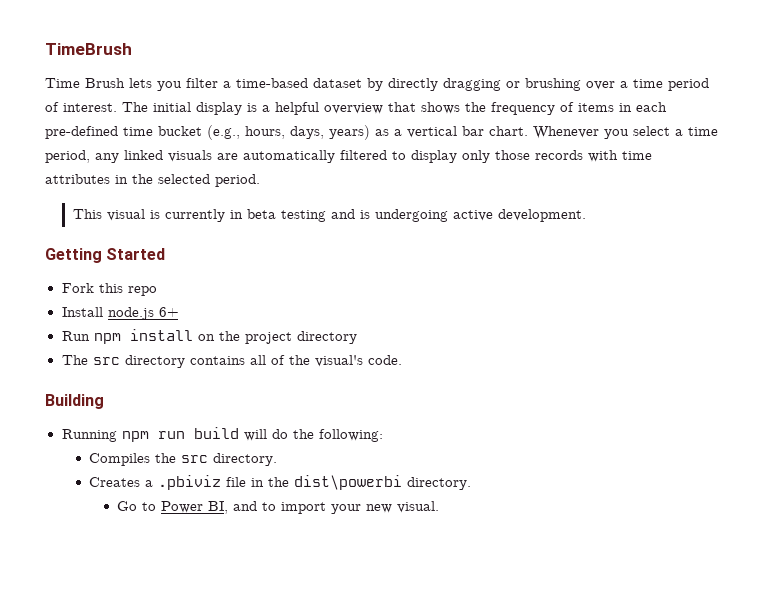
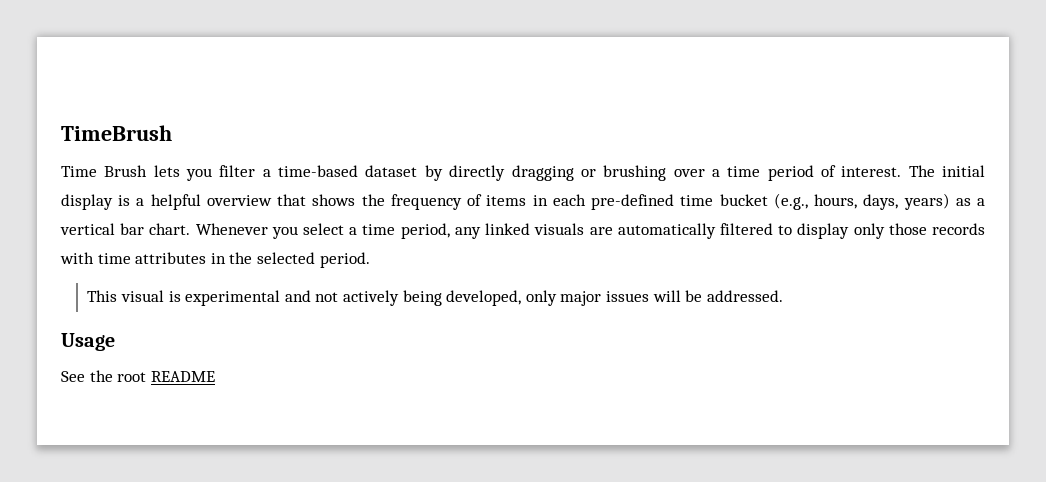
[164,209,586,222] [45,248,166,263] [61,283,157,296] [61,307,179,320] [61,329,357,344] [61,355,402,368] [45,394,104,409] [61,427,383,442] [89,453,278,466] [89,475,472,490] [117,501,440,514] currently in beta testing and is undergoing active development. // Getting Started // Fork this repo // Install node.js 6+ // Run npm install on the project directory // The src directory contains all of the visual's code. // Building // Running npm run build will do the following: // Compiles the src directory. // Creates a .pbiviz file in the dist\powerbi directory. // Go to Power BI, and to import your new visual. -> [185,290,783,306] [61,333,115,351] [61,370,215,382] experimental and not actively being developed, only major issues will be addressed. // Usage // See the root README

